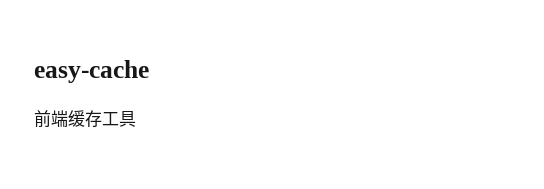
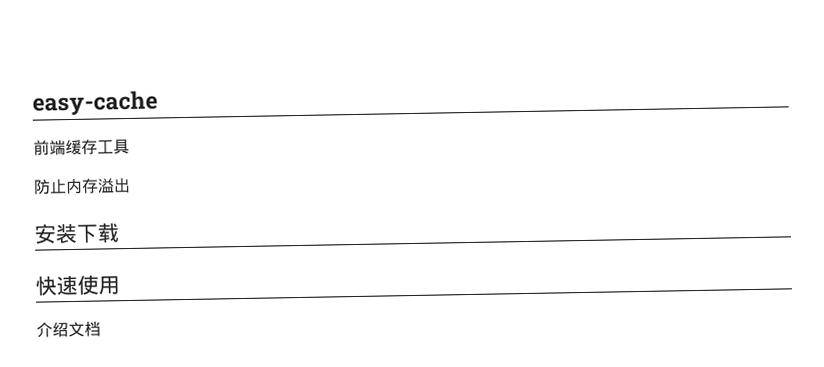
(136, 119) none -> [33,177,131,195] [34,223,120,244] [35,274,120,296] [36,321,101,338] // 防止内存溢出 // 安装下载 // 快速使用 // 介绍文档

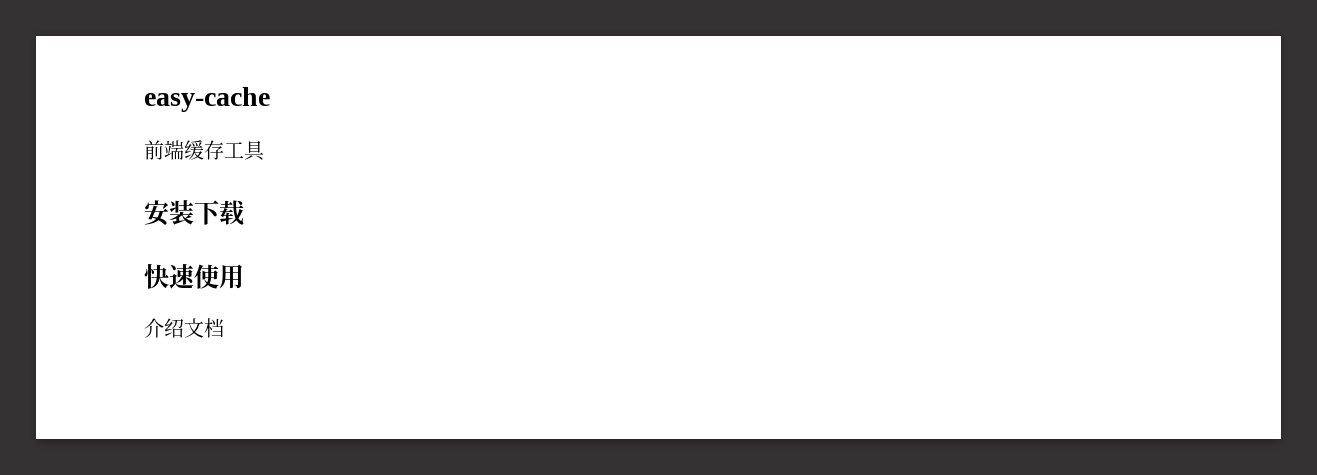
[33,177,131,195] // 防止内存溢出 -> (265, 151) none

